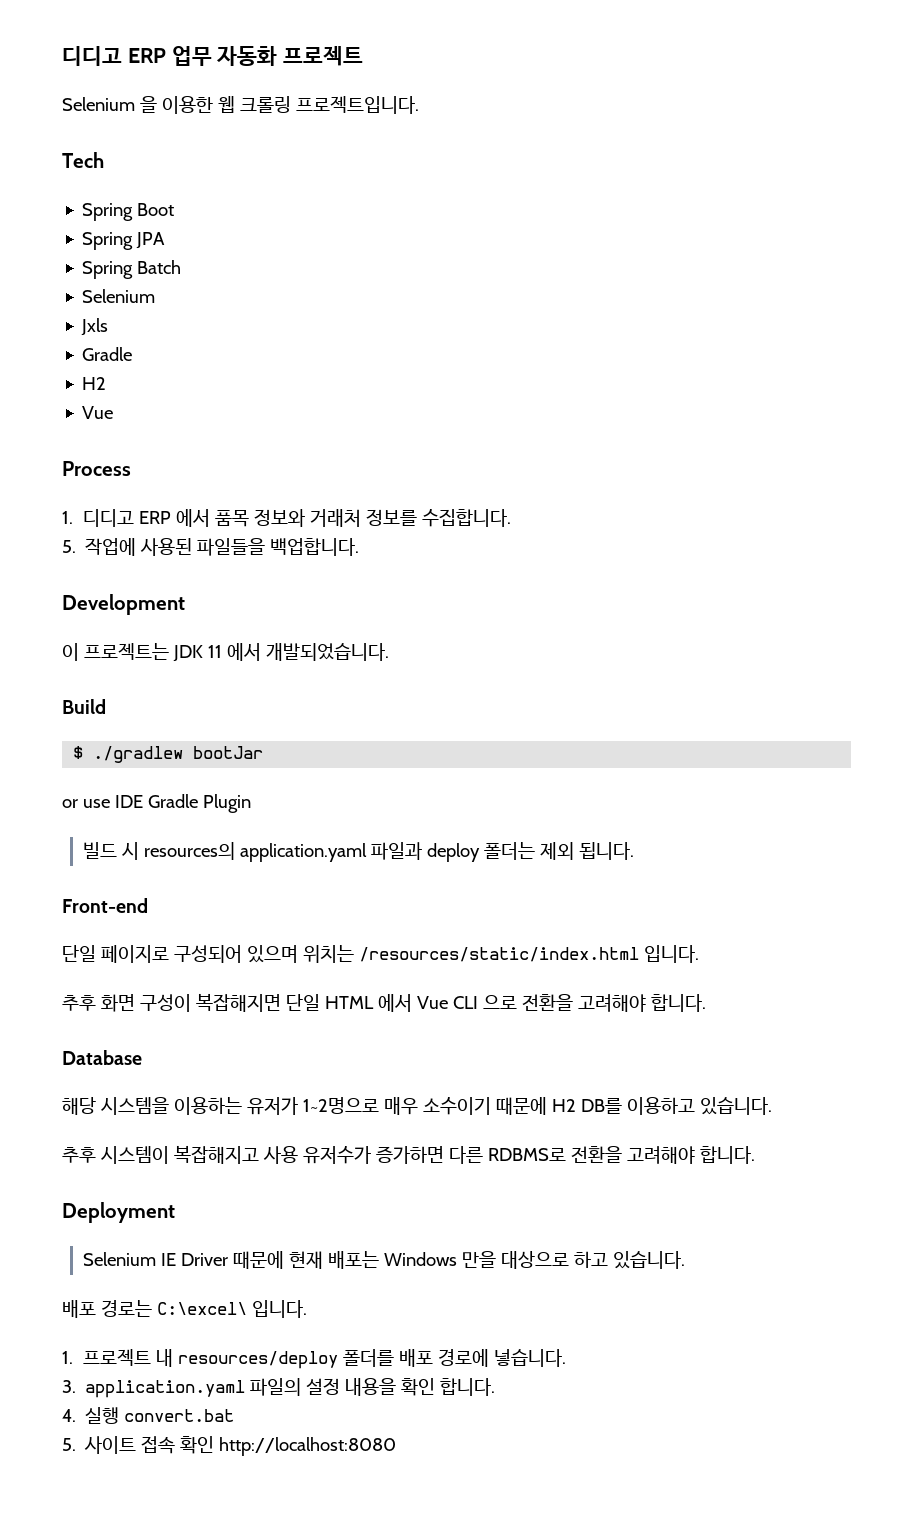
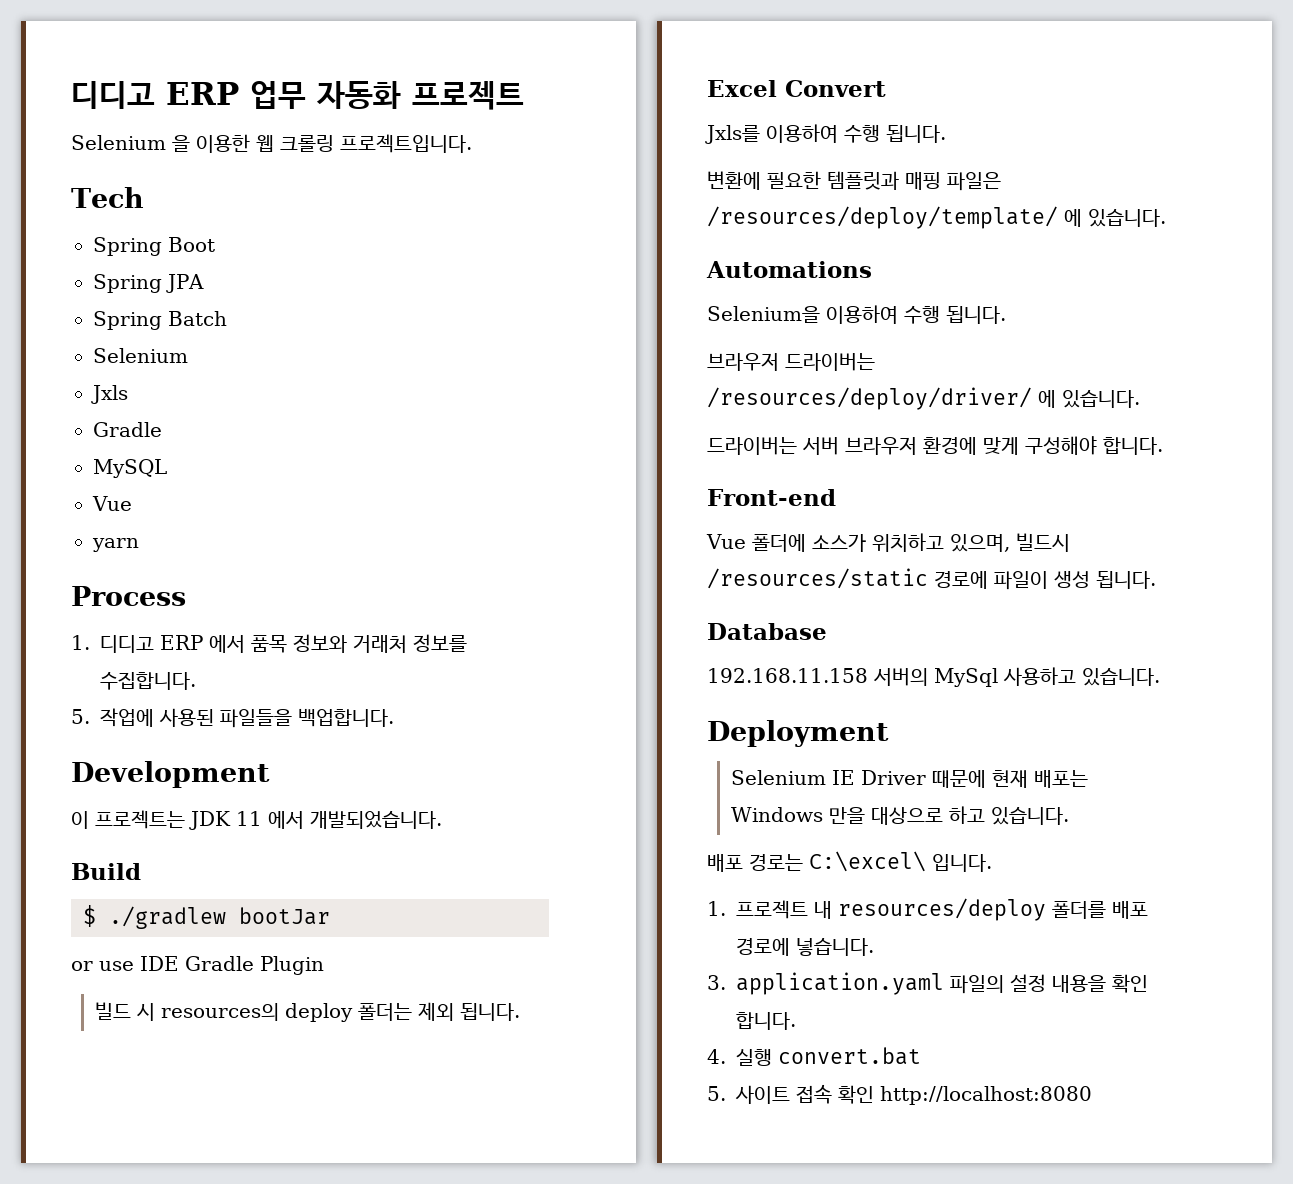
[82,377,107,390] [82,406,114,419] H2 // Vue -> [93,459,167,478] [92,496,132,511] [92,538,139,552] MySQL // Vue // yarn
[240,842,423,862] application.yaml 파일과 -> (280, 1012) none
[62,898,148,913] [62,945,699,963] [62,993,706,1012] [62,1050,142,1065] [62,1097,772,1115] [62,1145,755,1164] Front-end // 단일 페이지로 구성되어 있으며 위치는 /resources/static/index.html 입니다. // 추후 화면 구성이 복잡해지면 단일 HTML 에서 Vue CLI 으로 전환을 고려해야 합니다. // Database // 해당 시스템을 이용하는 유저가 1~2명으로 매우 소수이기 때문에 H2 DB를 이용하고 있습니다. // 추후 시스템이 복잡해지고 사용 유저수가 증가하면 다른 RDBMS로 전환을 고려해야 합니다. -> [707,80,886,97] [705,124,946,144] [707,171,1001,191] [707,206,1166,229] [706,261,872,278] [707,305,1006,324] [707,353,875,371] [707,387,1140,410] [707,436,1163,455] [707,489,836,506] [706,533,1070,552] [707,568,1156,590] [707,623,827,640] [707,667,1160,687] Excel Convert // Jxls를 이용하여 수행 됩니다. // 변환에 필요한 템플릿과 매핑 파일은 /resources/deploy/template/ 에 있습니다. // Automations // Selenium을 이용하여 수행 됩니다. // 브라우저 드라이버는 /resources/deploy/driver/ 에 있습니다. // 드라이버는 서버 브라우저 환경에 맞게 구성해야 합니다. // Front-end // Vue 폴더에 소스가 위치하고 있으며, 빌드시 /resources/static 경로에 파일이 생성 됩니다. // Database // 192.168.11.158 서버의 MySql 사용하고 있습니다.

